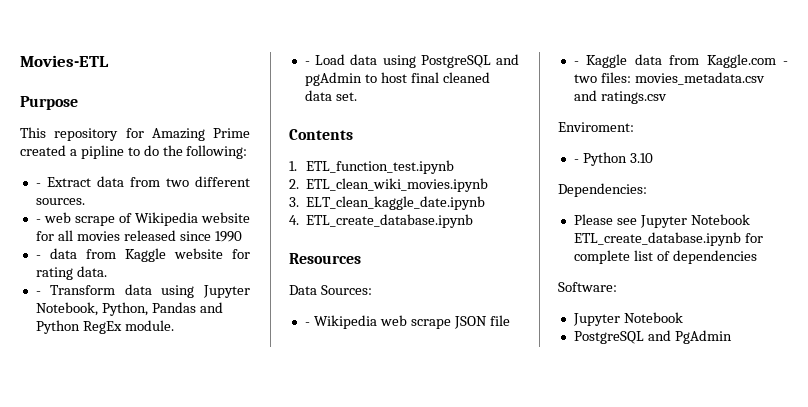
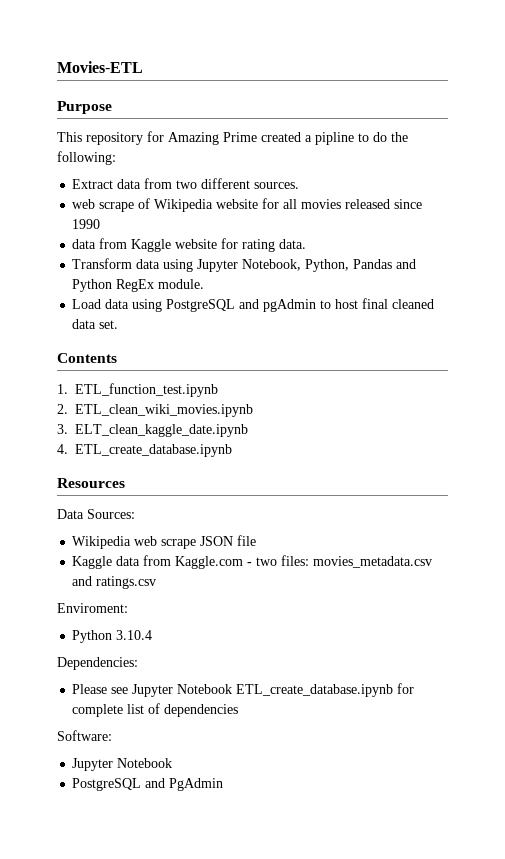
[35,183,41,187] - -> (116, 158) none
[35,219,41,223] - -> (300, 185) none
[35,255,41,259] - -> (101, 224) none
[35,291,41,295] - -> (307, 244) none
[304,61,310,65] - -> (205, 284) none
[304,322,310,326] - -> (135, 514) none
[573,61,579,65] - -> (257, 540) none
[573,152,653,166] - Python 3.10 -> [72,630,153,643] Python 3.10.4

